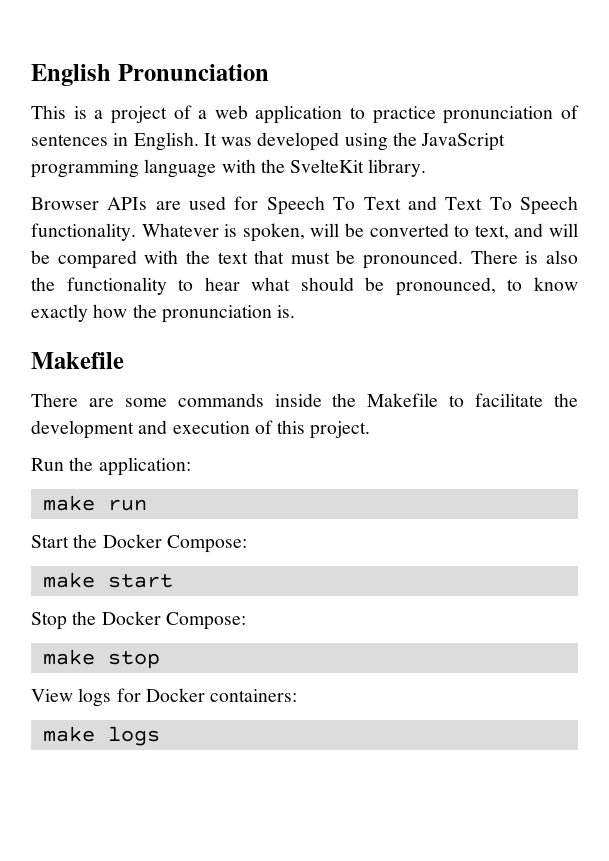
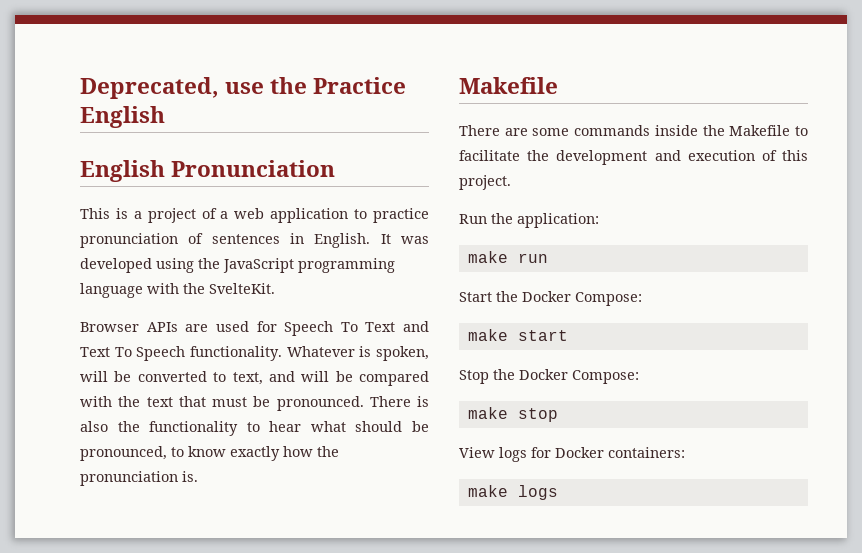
(31, 75) none -> [80,77,407,99] [80,106,165,128] Deprecated, use the Practice English //
[290,159,427,177] SvelteKit library. -> [209,283,275,294] SvelteKit.

